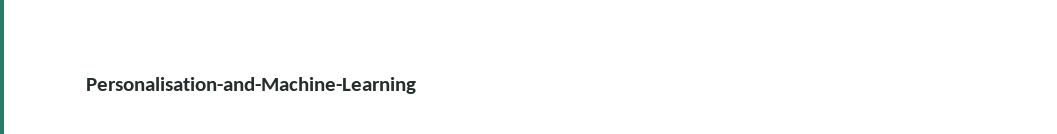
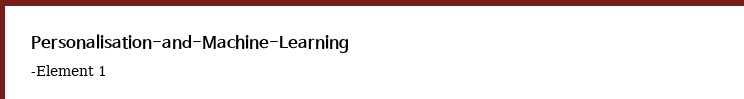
(416, 85) none -> [31,65,107,76] // -Element 1

